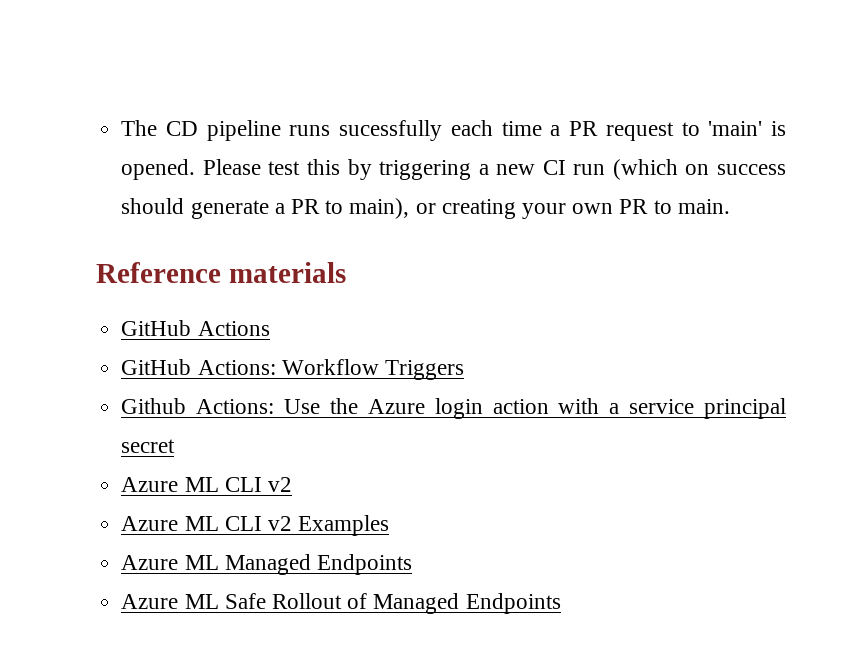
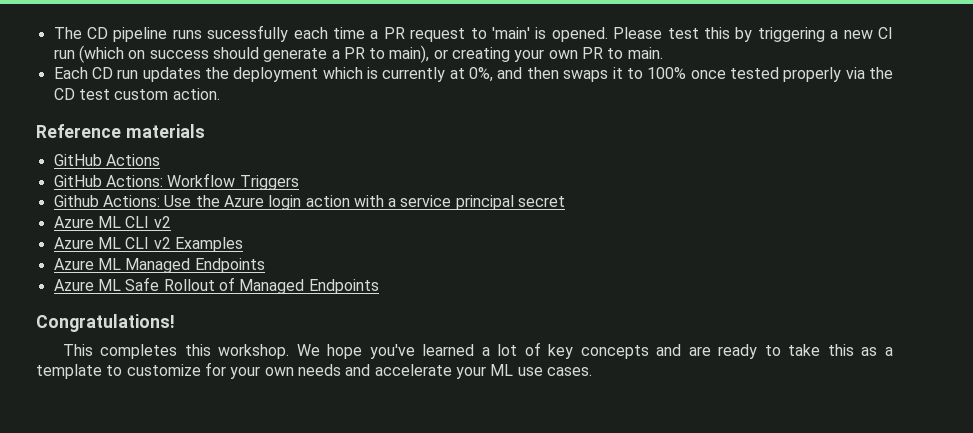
(730, 206) none -> [53,67,893,82] [53,88,220,100] // Each CD run updates the deployment which is currently at 0%, and then swaps it to 100% once tested properly via the CD test custom action.
(561, 603) none -> [36,314,175,332] [62,342,893,359] [36,362,592,379] // Congratulations! // This completes this workshop. We hope you've learned a lot of key concepts and are ready to take this as a template to customize for your own needs and accelerate your ML use cases.

